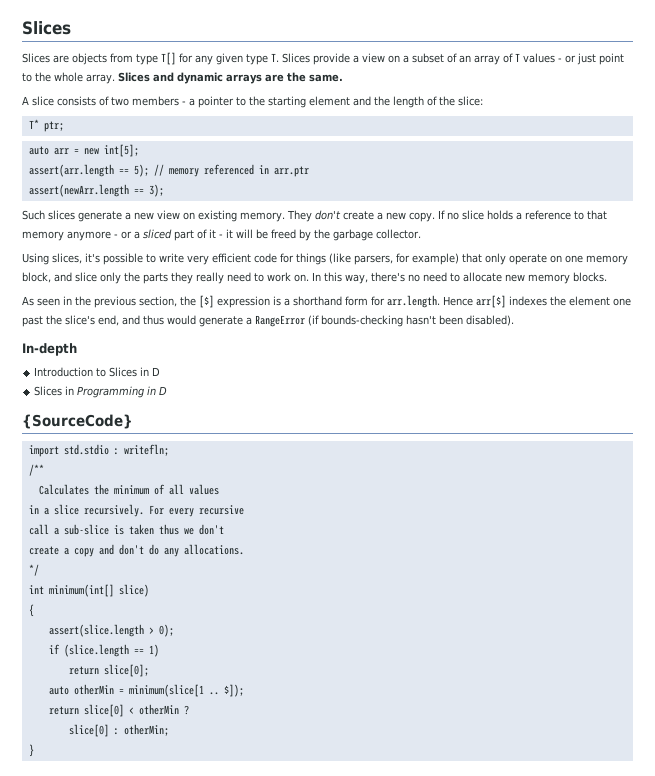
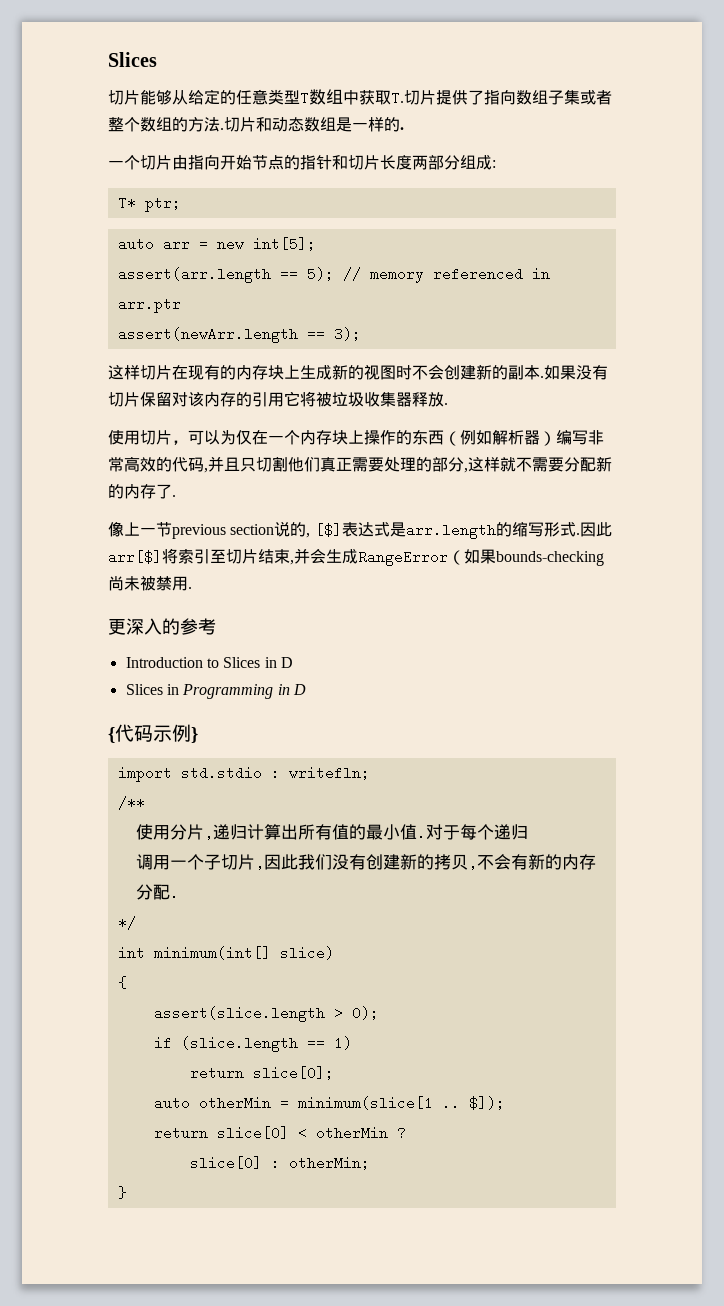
[22,52,624,65] [22,72,343,84] [22,96,483,108] Slices are objects from type T[] for any given type T. Slices provide a view on a subset of an array of T values - or just point to the whole array. Slices and dynamic arrays are the same. // A slice consists of two members - a pointer to the starting element and the length of the slice: -> [108,89,612,105] [108,117,404,132] [108,155,496,170] 切片能够从给定的任意类型T数组中获取T.切片提供了指向数组子集或者整个数组的方法.切片和动态数组是一样的. // 一个切片由指向开始节点的指针和切片长度两部分组成:
[22,210,607,222] [22,229,421,241] [22,253,628,265] [22,272,607,284] [22,295,631,308] [22,315,514,327] [22,343,77,356] Such slices generate a new view on existing memory. They don't create a new copy. If no slice holds a reference to that memory anymore - or a sliced part of it - it will be freed by the garbage collector. // Using slices, it's possible to write very efficient code for things (like parsers, for example) that only operate on one memory block, and slice only the parts they really need to work on. In this way, there's no need to allocate new memory blocks. // As seen in the previous section, the [$] expression is a shorthand form for arr.length. Hence arr[$] indexes the element one past the slice's end, and thus would generate a RangeError (if bounds-checking hasn't been disabled). // In-depth -> [108,364,608,380] [108,391,448,407] [108,430,604,446] [108,456,612,473] [108,484,176,499] [108,521,612,539] [108,548,604,566] [108,576,192,591] [108,618,216,635] 这样切片在现有的内存块上生成新的视图时不会创建新的副本.如果没有切片保留对该内存的引用它将被垃圾收集器释放. // 使用切片，可以为仅在一个内存块上操作的东西（例如解析器）编写非常高效的代码,并且只切割他们真正需要处理的部分,这样就不需要分配新的内存了. // 像上一节previous section说的, [$]表达式是arr.length的缩写形式.因此arr[$]将索引至切片结束,并会生成RangeError（如果bounds-checking尚未被禁用. // 更深入的参考
[22,414,133,429] {SourceCode} -> [108,724,198,743] {代码示例}
[38,484,219,495] [28,504,244,517] [28,524,224,535] [28,544,244,557] Calculates the minimum of all values // in a slice recursively. For every recursive // call a sub-slice is taken thus we don't // create a copy and don't do any allocations. -> [135,824,528,840] [135,854,596,870] [135,884,179,900] 使用分片,递归计算出所有值的最小值.对于每个递归 // 调用一个子切片,因此我们没有创建新的拷贝,不会有新的内存分配.

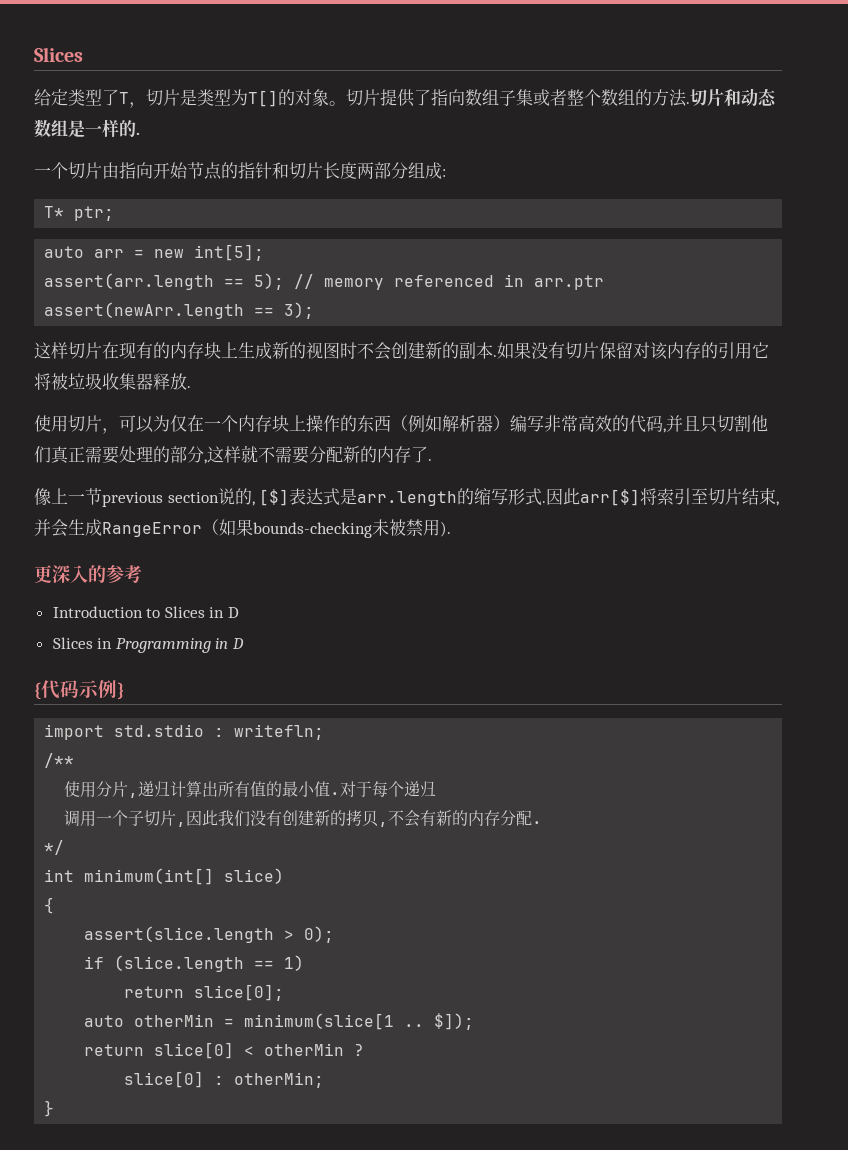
[108,89,404,105] 切片能够从给定的任意类型T数组中获取T. -> [34,89,346,108] 给定类型了T，切片是类型为T[]的对象。
[108,576,124,591] 尚 -> (372, 530) none
[188,587,192,589] . -> [440,521,451,537] ).

